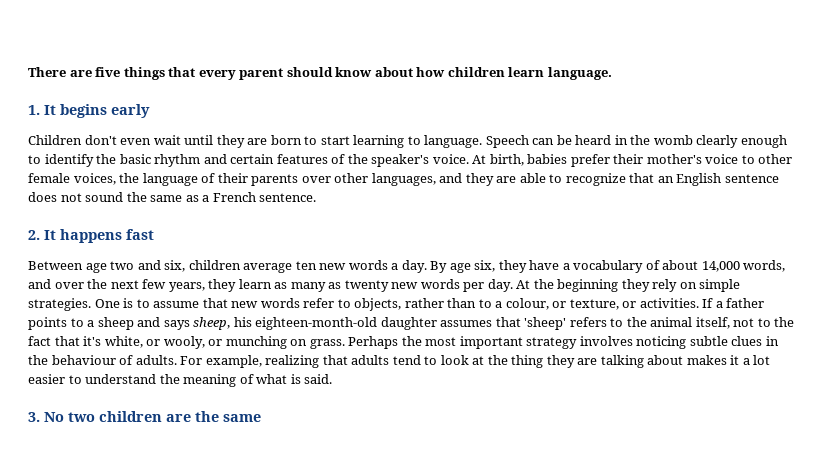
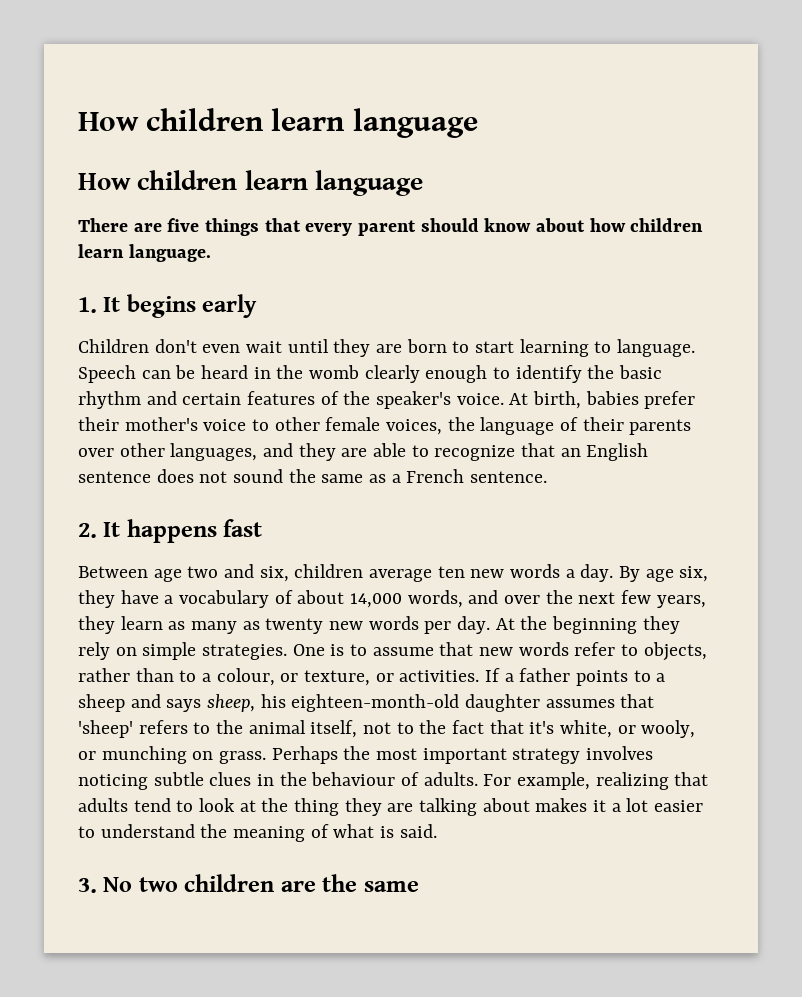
(28, 72) none -> [78,108,478,138] [78,170,423,196] How children learn language // How children learn language //

